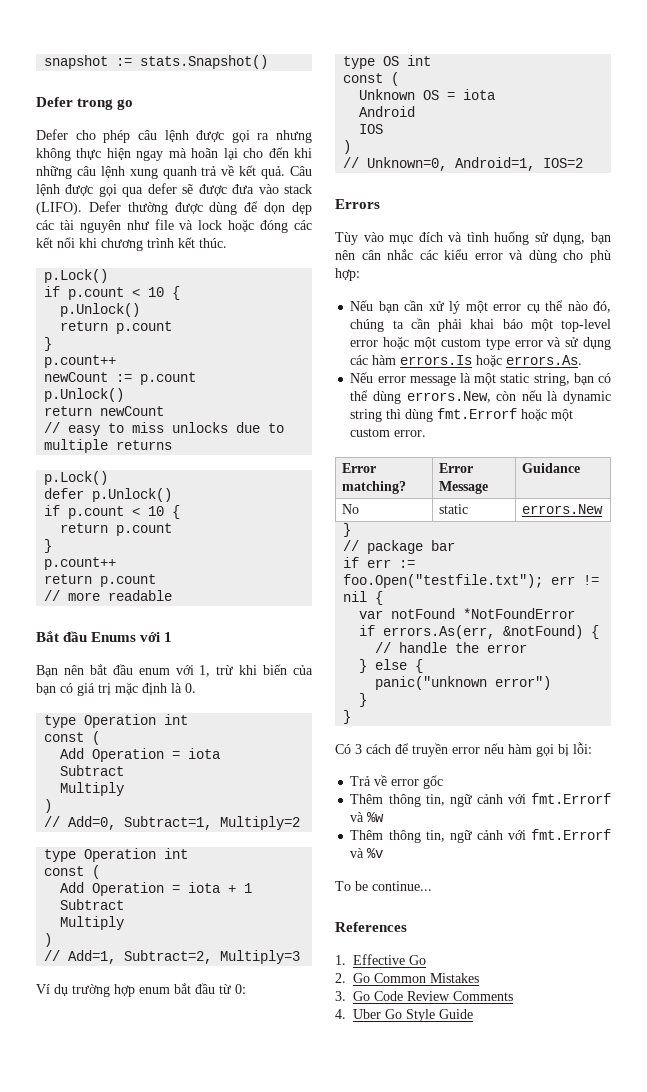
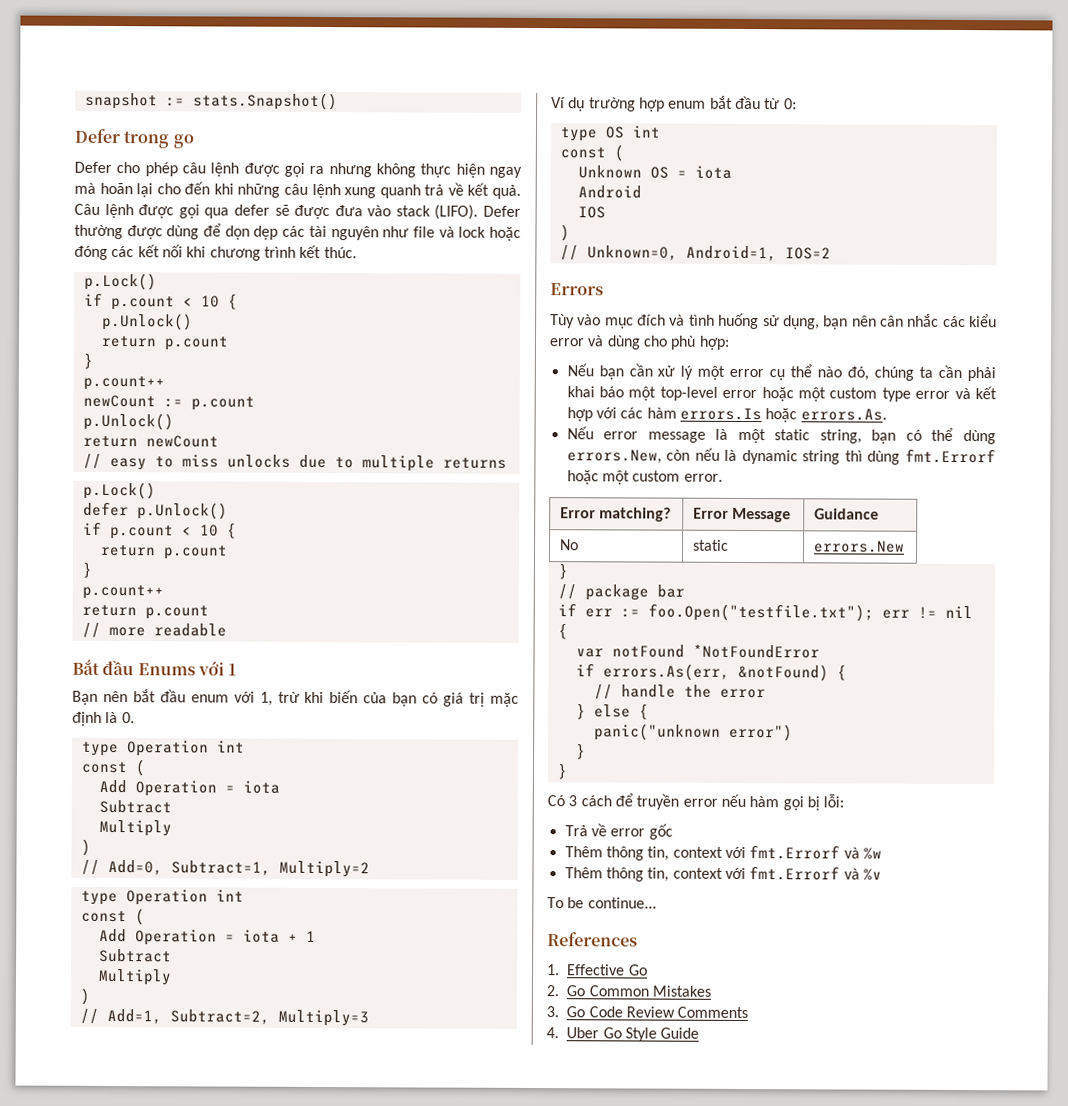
[565,337,611,350] sử dụng -> [974,386,997,400] [566,407,617,422] kết hợp với
[449,794,503,807] ngữ cảnh -> [672,846,723,858] context
[449,830,503,843] ngữ cảnh -> [672,867,723,879] context

